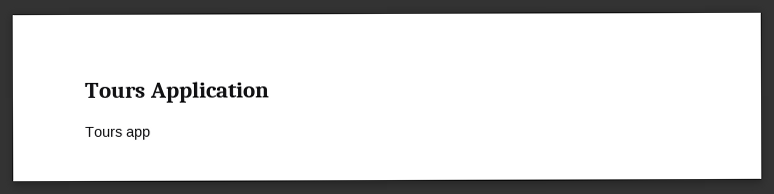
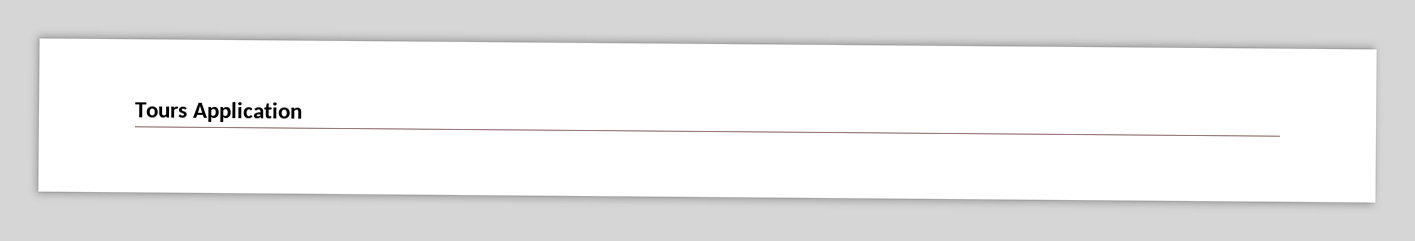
[85,126,151,140] // Tours app -> (304, 112) none

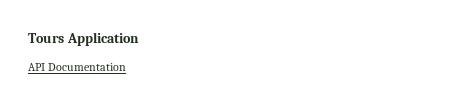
(304, 112) none -> [28,63,127,71] // API Documentation

